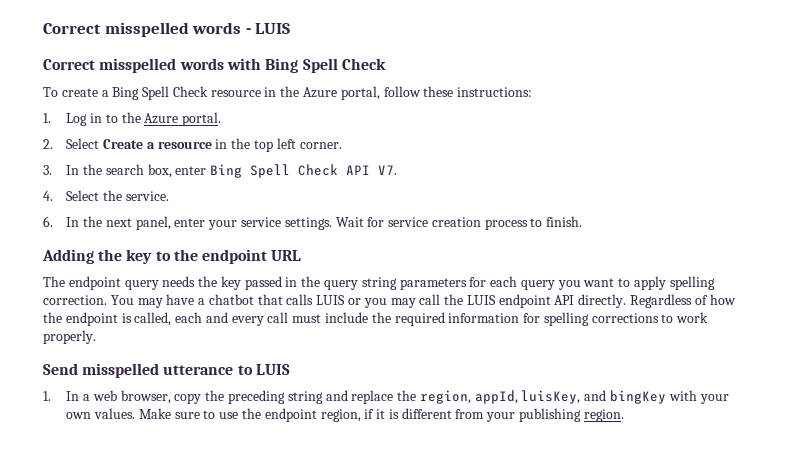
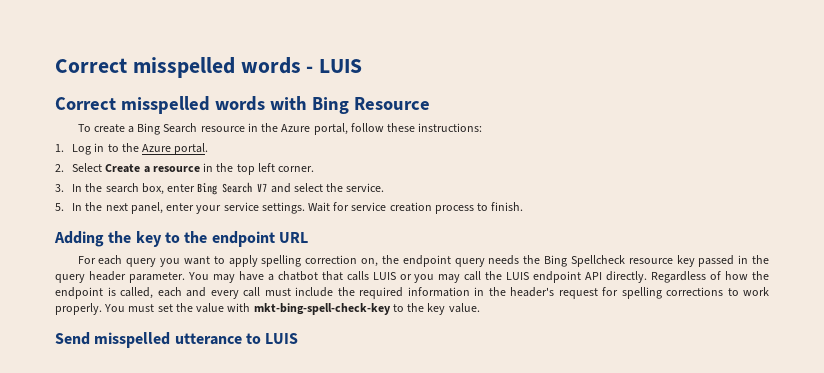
[302,58,386,73] Spell Check -> [353,97,430,110] Resource
[142,86,208,100] Spell Check -> [163,123,198,133] Search
[250,164,398,178] [43,190,100,201] Spell Check API V7. // 4. Select -> [222,182,323,193] Search V7 and select
[43,216,53,227] 6. -> [55,203,64,211] 5.
[43,276,487,290] The endpoint query needs the key passed in the query string parameters for -> [77,256,96,264] For
[43,295,107,305] correction. -> [305,255,769,267] [55,271,185,283] correction on, the endpoint query needs the Bing Spellcheck resource key passed in the query header parameter.
(520, 318) none -> [474,287,598,299] in the header's request
(96, 337) none -> [104,303,480,315] You must set the value with mkt-bing-spell-check-key to the key value.
[43,390,729,404] [66,408,624,422] // 1. In a web browser, copy the preceding string and replace the region, appId, luisKey, and bingKey with your own values. Make sure to use the endpoint region, if it is different from your publishing region. -> (299, 338) none

